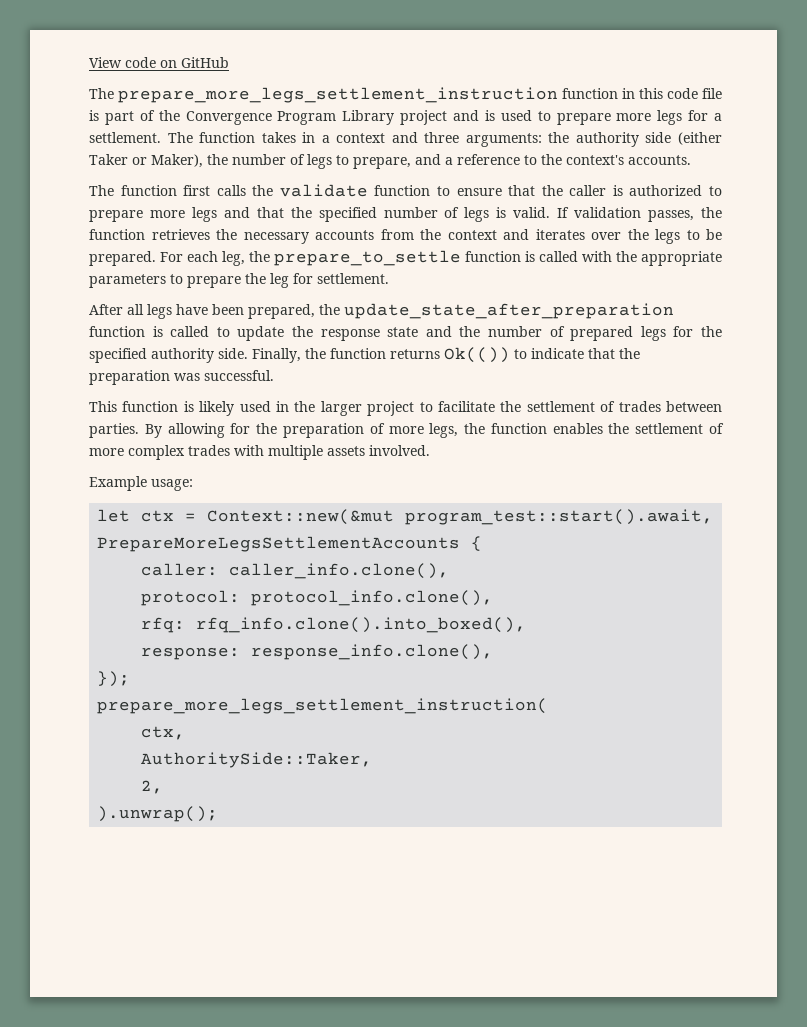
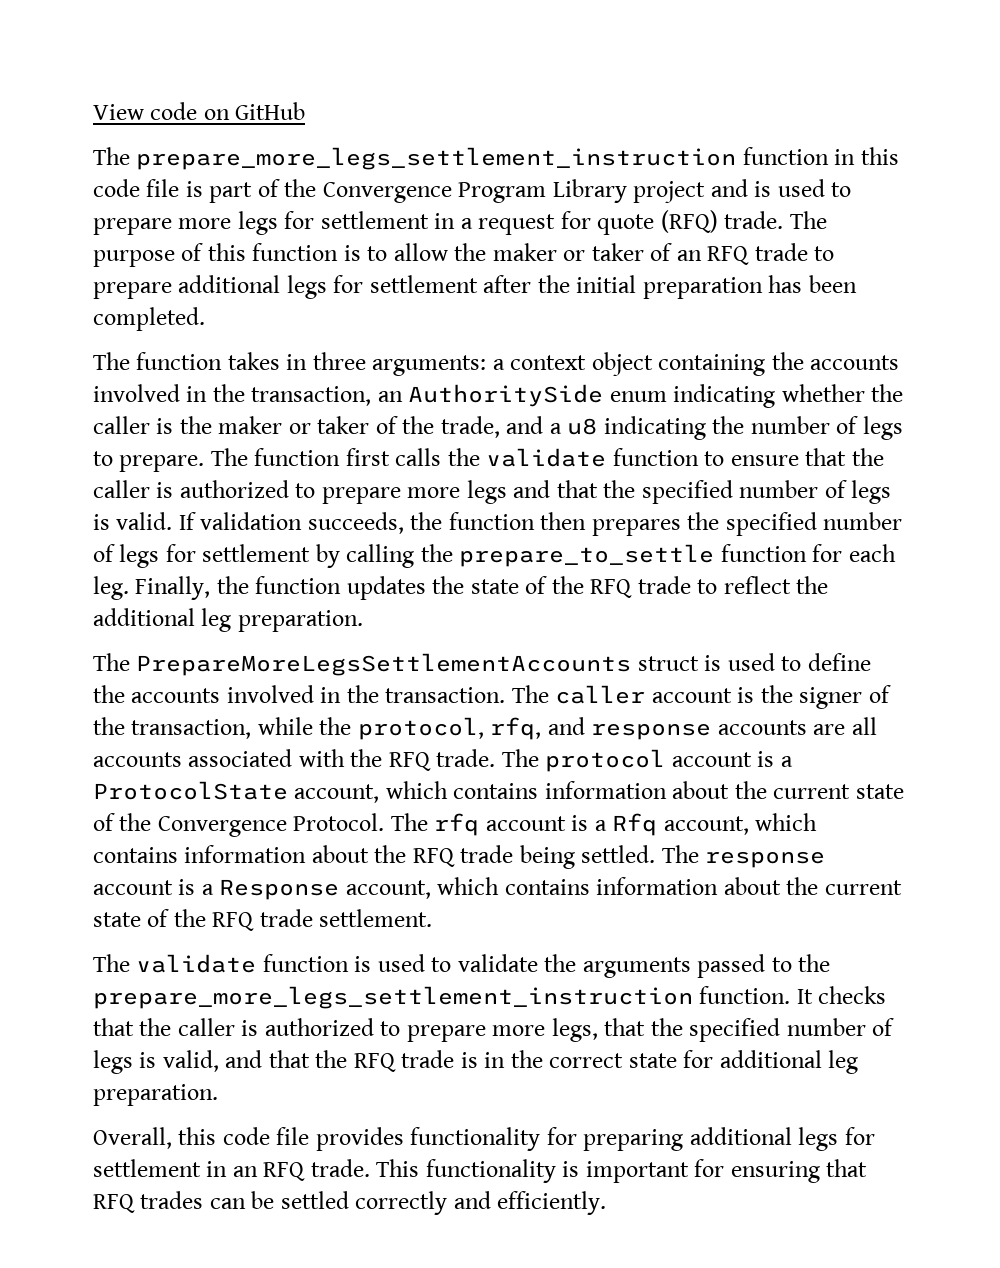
[714,113,722,121] [89,132,723,147] [89,154,203,168] a settlement. The function takes in a context and three arguments: the authority side (either Taker or Maker), -> [320,210,827,235] [93,243,835,267] [93,275,857,299] [93,307,205,331] [93,352,900,376] [93,384,904,408] [93,416,706,440] settlement in a request for quote (RFQ) trade. The purpose of this function is to allow the maker or taker of an RFQ trade to prepare additional legs for settlement after the initial preparation has been completed. // The function takes in three arguments: a context object containing the accounts involved in the transaction, an AuthoritySide enum indicating whether the caller is the maker or taker of the trade, and a u8 indicating
[353,154,691,169] prepare, and a reference to the context's accounts. // -> [119,455,205,472] prepare.
[648,207,722,222] [89,229,722,244] [89,250,722,266] [89,273,389,288] [89,303,674,319] [89,326,723,341] [89,347,640,363] [89,370,274,385] [89,401,722,416] [89,423,725,438] [89,445,430,460] [89,476,193,491] [97,509,714,525] [97,536,483,552] [141,563,450,579] [141,590,494,606] [141,617,527,633] [141,644,494,660] [97,671,131,687] [97,698,549,714] [141,726,186,740] [141,752,373,768] [141,780,164,794] [97,806,219,822] passes, the function retrieves the necessary accounts from the context and iterates over the legs to be prepared. For each leg, the prepare_to_settle function is called with the appropriate parameters to prepare the leg for settlement. // After all legs have been prepared, the update_state_after_preparation function is called to update the response state and the number of prepared legs for the specified authority side. Finally, the function returns Ok(()) to indicate that the preparation was successful. // This function is likely used in the larger project to facilitate the settlement of trades between parties. By allowing for the preparation of more legs, the function enables the settlement of more complex trades with multiple assets involved. // Example usage: // let ctx = Context::new(&mut program_test::start().await, PrepareMoreLegsSettlementAccounts { // caller: caller_info.clone(), // protocol: protocol_info.clone(), // rfq: rfq_info.clone().into_boxed(), // response: response_info.clone(), // }); // prepare_more_legs_settlement_instruction( // ctx, // AuthoritySide::Taker, // 2, // ).unwrap(); -> [307,512,903,536] [93,544,896,568] [93,576,829,600] [93,608,363,632] [93,653,871,676] [93,685,891,709] [93,717,877,740] [93,749,793,772] [93,781,904,803] [93,813,818,837] [93,845,826,869] [93,877,902,900] [93,909,433,931] [93,954,831,978] [93,986,887,1009] [93,1018,895,1042] [93,1050,859,1074] [93,1084,218,1106] [93,1127,875,1151] [93,1159,868,1183] [93,1191,607,1215] succeeds, the function then prepares the specified number of legs for settlement by calling the prepare_to_settle function for each leg. Finally, the function updates the state of the RFQ trade to reflect the additional leg preparation. // The PrepareMoreLegsSettlementAccounts struct is used to define the accounts involved in the transaction. The caller account is the signer of the transaction, while the protocol, rfq, and response accounts are all accounts associated with the RFQ trade. The protocol account is a ProtocolState account, which contains information about the current state of the Convergence Protocol. The rfq account is a Rfq account, which contains information about the RFQ trade being settled. The response account is a Response account, which contains information about the current state of the RFQ trade settlement. // The validate function is used to validate the arguments passed to the prepare_more_legs_settlement_instruction function. It checks that the caller is authorized to prepare more legs, that the specified number of legs is valid, and that the RFQ trade is in the correct state for additional leg preparation. // Overall, this code file provides functionality for preparing additional legs for settlement in an RFQ trade. This functionality is important for ensuring that RFQ trades can be settled correctly and efficiently.

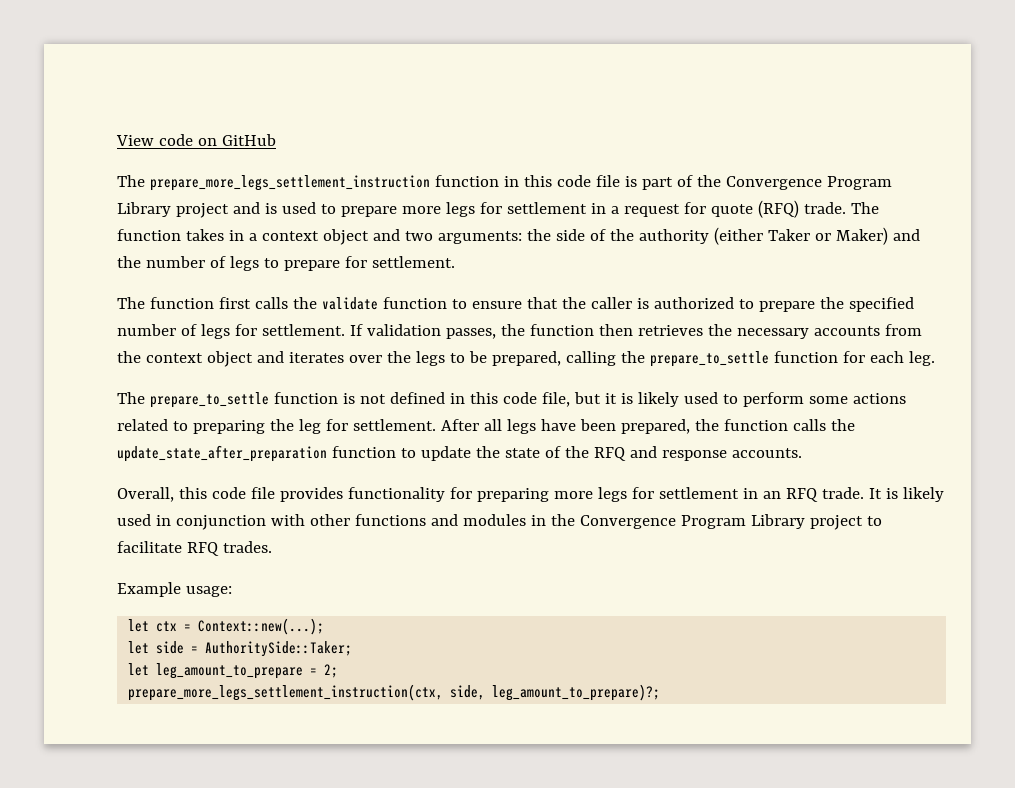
[93,243,835,267] [93,275,857,299] [93,307,205,331] [93,352,130,370] purpose of this function is to allow the maker or taker of an RFQ trade to prepare additional legs for settlement after the initial preparation has been completed. // The -> (879, 208) none
[312,352,487,376] three arguments: -> (244, 235) none
[658,352,900,376] [93,384,904,408] [93,416,706,440] containing the accounts involved in the transaction, an AuthoritySide enum indicating whether the caller is the maker or taker of the trade, and a u8 indicating -> [372,227,920,245] and two arguments: the side of the authority (either Taker or Maker) and
[119,455,205,472] prepare. -> [283,256,455,271] prepare for settlement. //
[407,480,892,504] [93,512,681,536] more legs and that the specified number of legs is valid. If validation succeeds, the function then prepares -> (815, 306) none
[202,544,340,568] settlement by -> [261,324,922,339] [117,351,561,367] settlement. If validation passes, the function then retrieves the necessary accounts from the context object and iterates over the legs to be prepared,
[135,576,426,600] Finally, the function updates -> [117,392,906,408] [117,419,855,434] [117,445,471,462] // The prepare_to_settle function is not defined in this code file, but it is likely used to perform some actions related to preparing the leg for settlement. After all legs have been prepared, the function calls the update_state_after_preparation function to update
[637,576,829,594] [93,608,363,632] [93,653,871,676] [93,685,891,709] [93,717,877,740] [93,749,793,772] [93,781,904,803] [93,813,818,837] [93,845,826,869] [93,877,902,900] [93,909,433,931] [93,954,831,978] [93,986,887,1009] [93,1018,895,1042] [93,1050,859,1074] [93,1084,218,1106] trade to reflect the additional leg preparation. // The PrepareMoreLegsSettlementAccounts struct is used to define the accounts involved in the transaction. The caller account is the signer of the transaction, while the protocol, rfq, and response accounts are all accounts associated with the RFQ trade. The protocol account is a ProtocolState account, which contains information about the current state of the Convergence Protocol. The rfq account is a Rfq account, which contains information about the RFQ trade being settled. The response account is a Response account, which contains information about the current state of the RFQ trade settlement. // The validate function is used to validate the arguments passed to the prepare_more_legs_settlement_instruction function. It checks that the caller is authorized to prepare more legs, that the specified number of legs is valid, and that the RFQ trade is in the correct state for additional leg preparation. -> [629,446,802,461] and response accounts.
[689,1127,792,1145] additional -> [553,491,593,499] more
[376,1159,868,1183] [93,1191,607,1215] This functionality is important for ensuring that RFQ trades can be settled correctly and efficiently. -> [868,487,944,502] [117,514,882,530] [117,541,272,556] [117,582,232,597] [128,618,325,635] [128,641,353,657] [128,663,339,679] [128,684,661,701] It is likely used in conjunction with other functions and modules in the Convergence Program Library project to facilitate RFQ trades. // Example usage: // let ctx = Context::new(...); // let side = AuthoritySide::Taker; // let leg_amount_to_prepare = 2; // prepare_more_legs_settlement_instruction(ctx, side, leg_amount_to_prepare)?;

